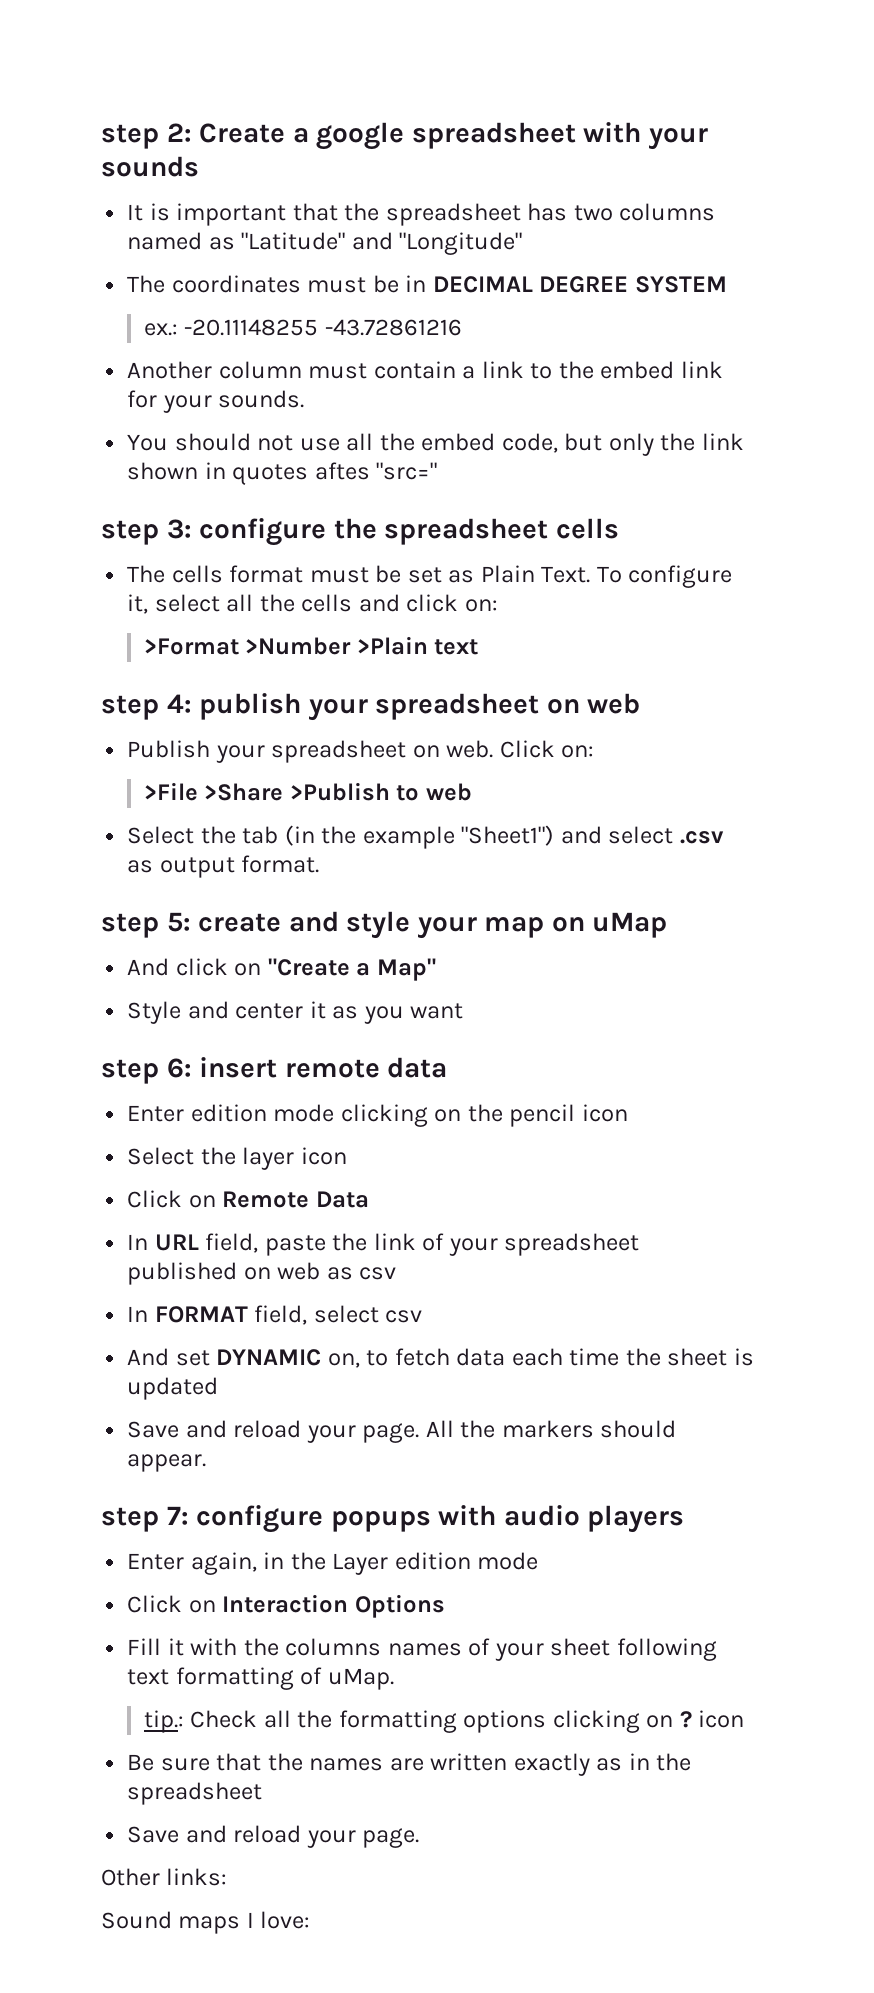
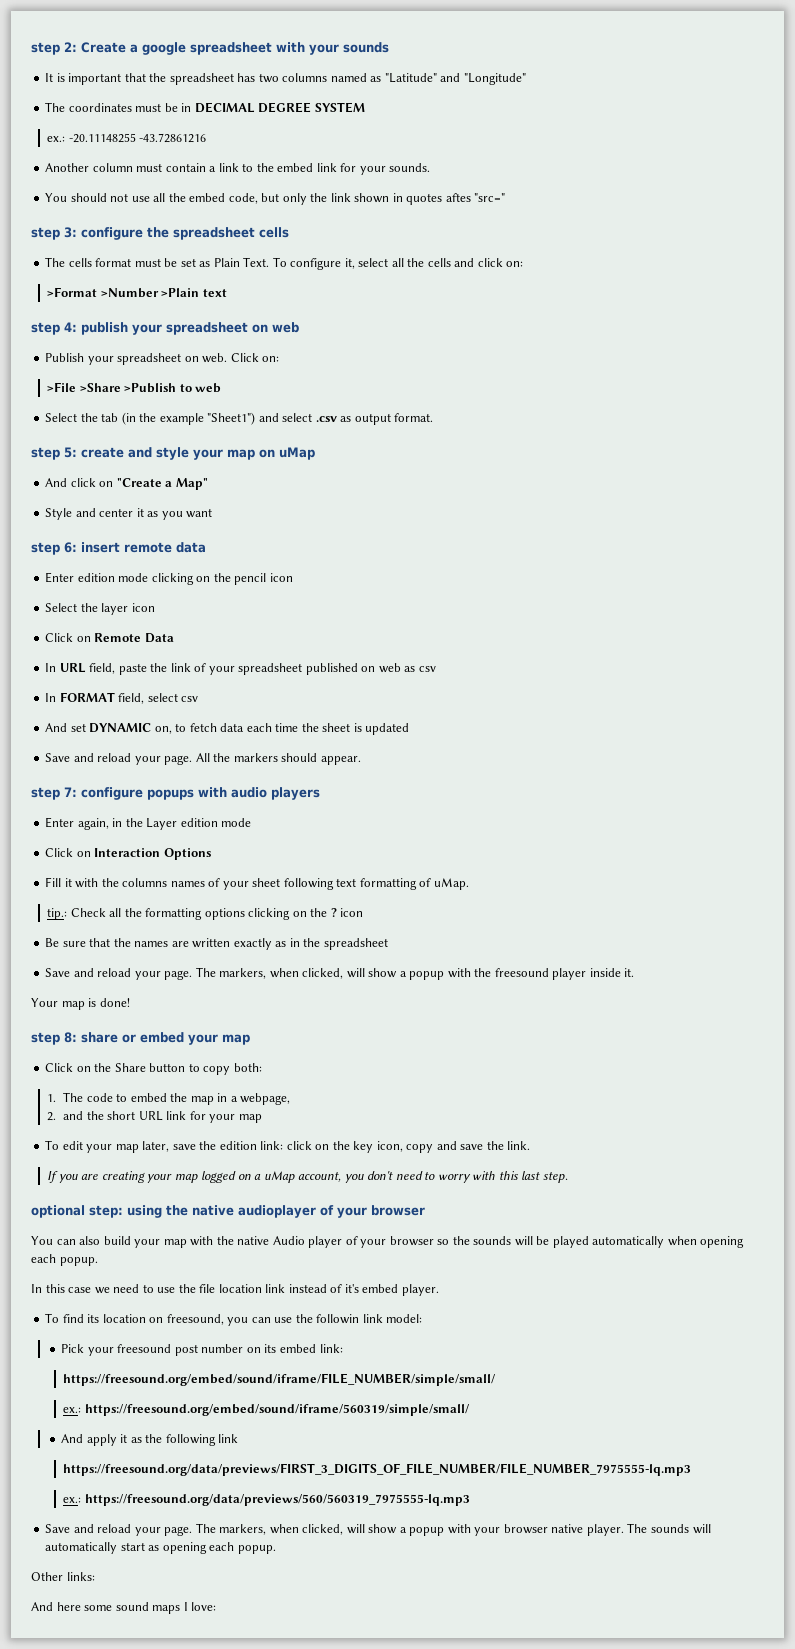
(674, 1721) none -> [310,908,328,917] the
[101,1868,228,1886] [101,1911,172,1929] // Other links: // Sound -> [195,967,635,980] [31,998,130,1010] [31,1032,250,1045] [45,1063,262,1075] [47,1092,291,1105] [47,1111,262,1123] [45,1140,531,1153] [47,1171,568,1183] [31,1205,425,1218] [31,1236,745,1248] [31,1254,98,1266] [31,1284,439,1296] [45,1313,423,1326] [61,1344,343,1356] [63,1373,497,1386] [63,1404,470,1416] [61,1434,239,1446] [63,1463,692,1476] [63,1494,470,1506] [45,1523,711,1536] [45,1542,276,1554] [31,1572,95,1581] [31,1602,149,1611] The markers, when clicked, will show a popup with the freesound player inside it. // Your map is done! // step 8: share or embed your map // Click on the Share button to copy both: // 1. The code to embed the map in a webpage, // 2. and the short URL link for your map // To edit your map later, save the edition link: click on the key icon, copy and save the link. // If you are creating your map logged on a uMap account, you don't need to worry with this last step. // optional step: using the native audioplayer of your browser // You can also build your map with the native Audio player of your browser so the sounds will be played automatically when opening each popup. // In this case we need to use the file location link instead of it's embed player. // To find its location on freesound, you can use the followin link model: // Pick your freesound post number on its embed link: // https://freesound.org/embed/sound/iframe/FILE_NUMBER/simple/small/ // ex.: https://freesound.org/embed/sound/iframe/560319/simple/small/ // And apply it as the following link // https://freesound.org/data/previews/FIRST_3_DIGITS_OF_FILE_NUMBER/FILE_NUMBER_7975555-lq.mp3 // ex.: https://freesound.org/data/previews/560/560319_7975555-lq.mp3 // Save and reload your page. The markers, when clicked, will show a popup with your browser native player. The sounds will automatically start as opening each popup. // Other links: // And here some sound

